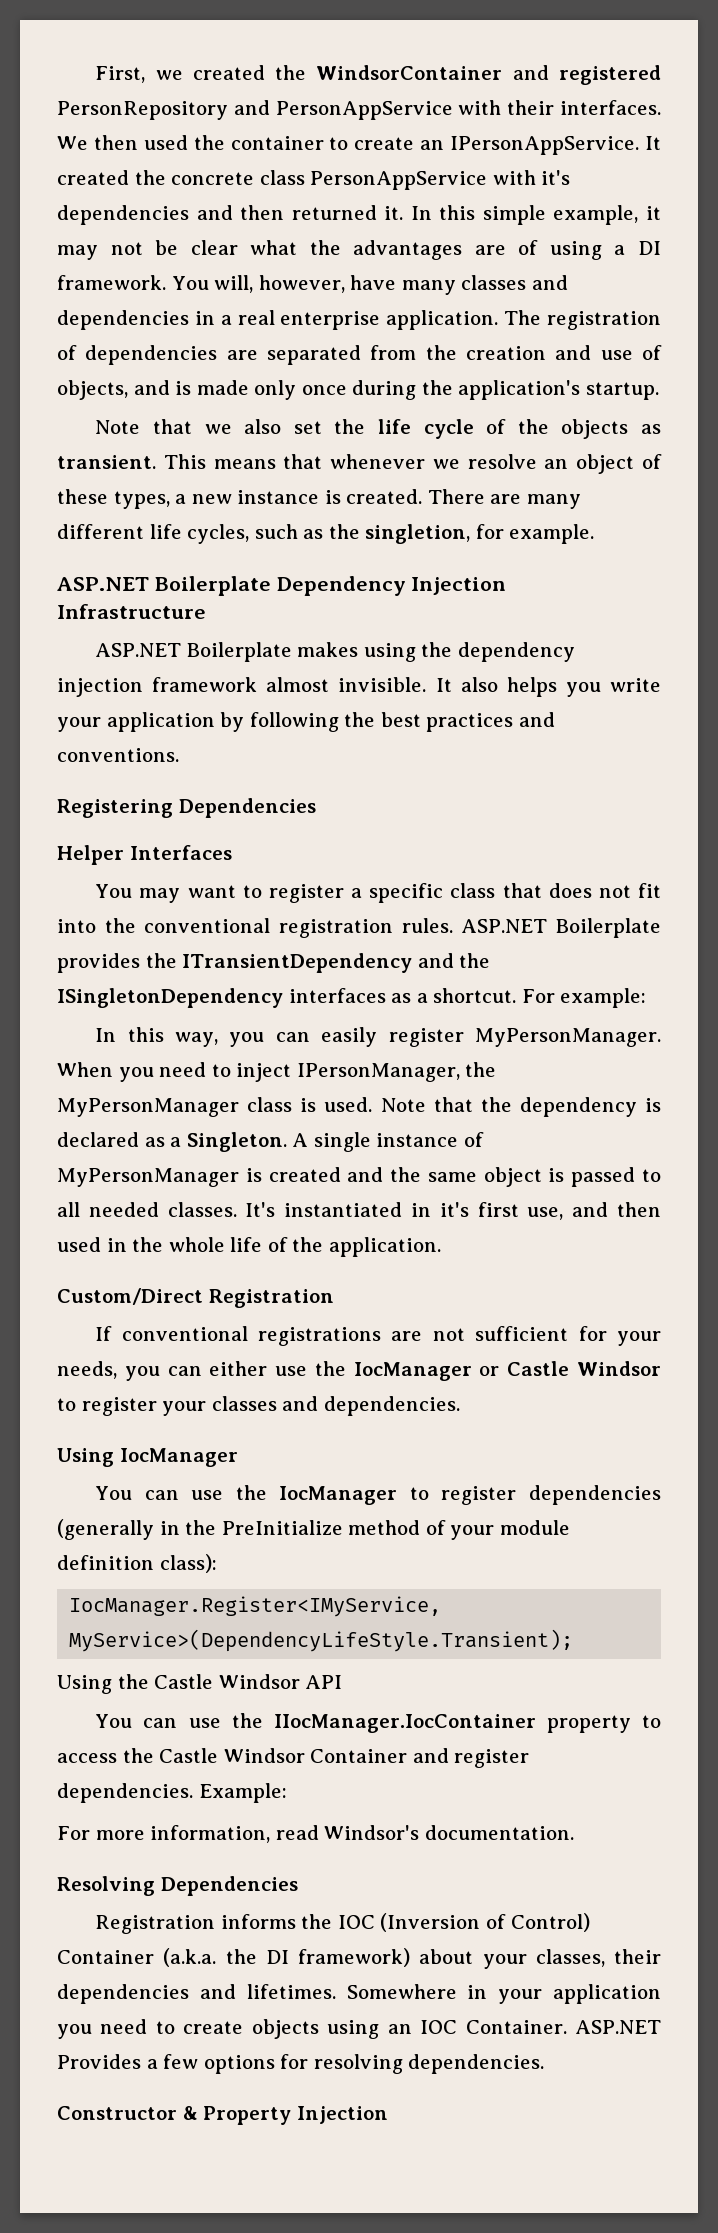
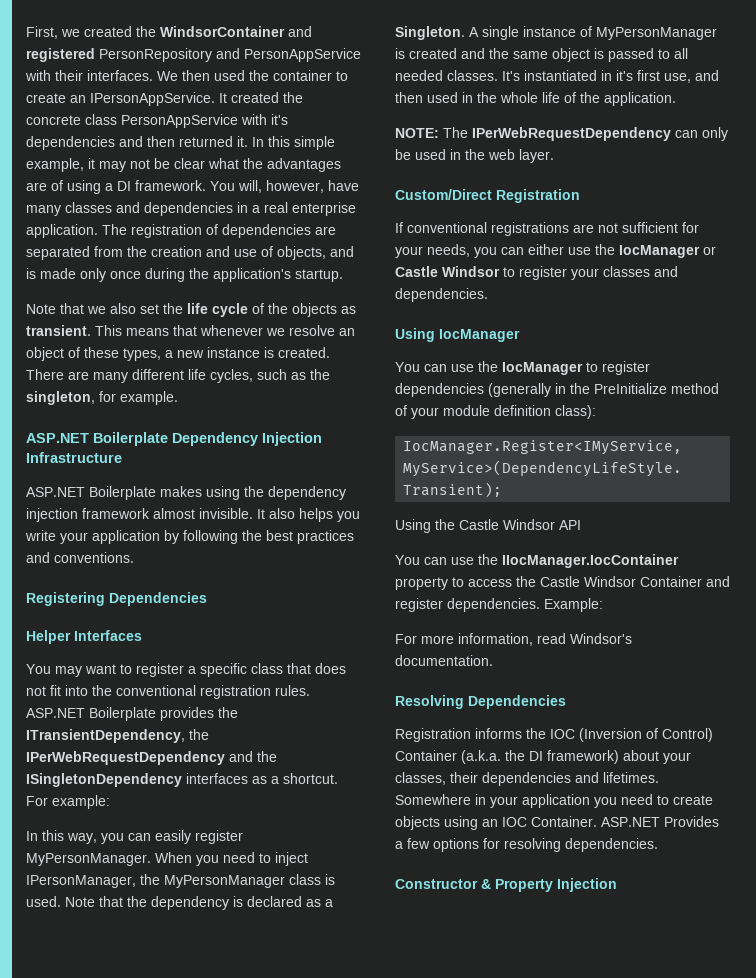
[365,524,471,544] singletion, -> [26,391,95,405] singleton,
[182,953,413,973] ITransientDependency -> [26,729,209,743] [26,751,225,765] ITransientDependency, the IPerWebRequestDependency
(441, 1247) none -> [395,127,728,141] [395,149,554,163] // NOTE: The IPerWebRequestDependency can only be used in the web layer.

